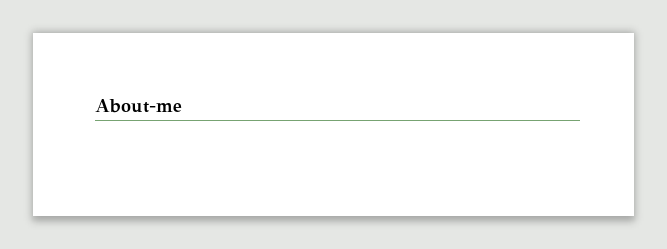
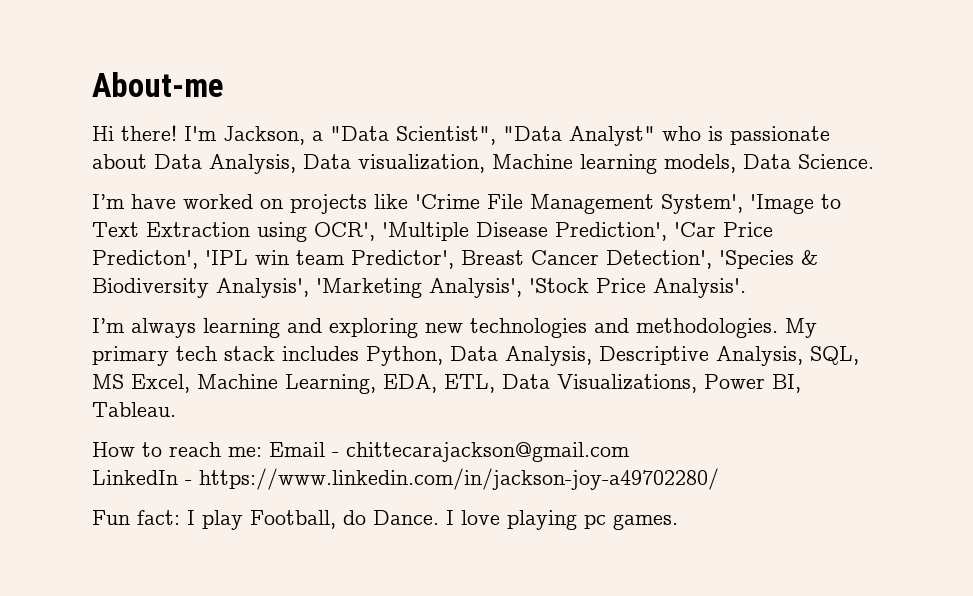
(182, 106) none -> [92,125,830,146] [92,154,874,174] [92,194,841,214] [92,222,773,242] [92,250,818,269] [92,278,746,298] [92,318,817,338] [92,346,859,366] [92,374,801,394] [92,402,176,417] [92,442,630,462] [92,468,719,490] [92,510,678,530] // Hi there! I'm Jackson, a "Data Scientist", "Data Analyst" who is passionate about Data Analysis, Data visualization, Machine learning models, Data Science. // I’m have worked on projects like 'Crime File Management System', 'Image to Text Extraction using OCR', 'Multiple Disease Prediction', 'Car Price Predicton', 'IPL win team Predictor', Breast Cancer Detection', 'Species & Biodiversity Analysis', 'Marketing Analysis', 'Stock Price Analysis'. // I’m always learning and exploring new technologies and methodologies. My primary tech stack includes Python, Data Analysis, Descriptive Analysis, SQL, MS Excel, Machine Learning, EDA, ETL, Data Visualizations, Power BI, Tableau. // How to reach me: Email - chittecarajackson@gmail.com // LinkedIn - https://www.linkedin.com/in/jackson-joy-a49702280/ // Fun fact: I play Football, do Dance. I love playing pc games.

